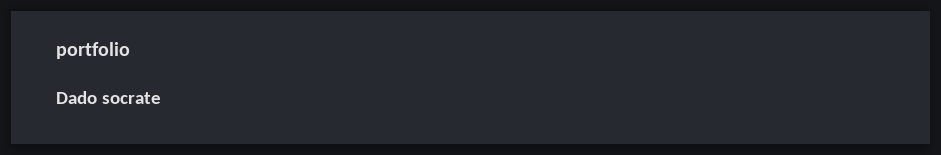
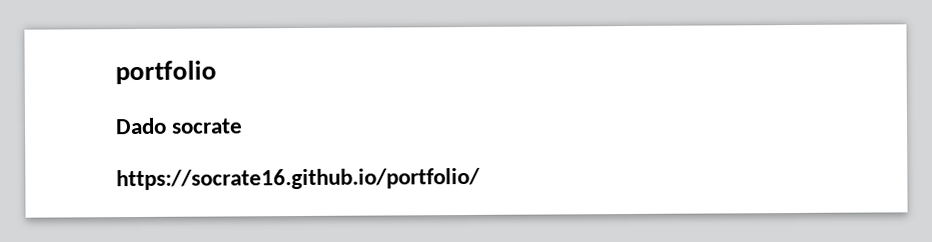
(161, 98) none -> [116,167,481,191] // https://socrate16.github.io/portfolio/

